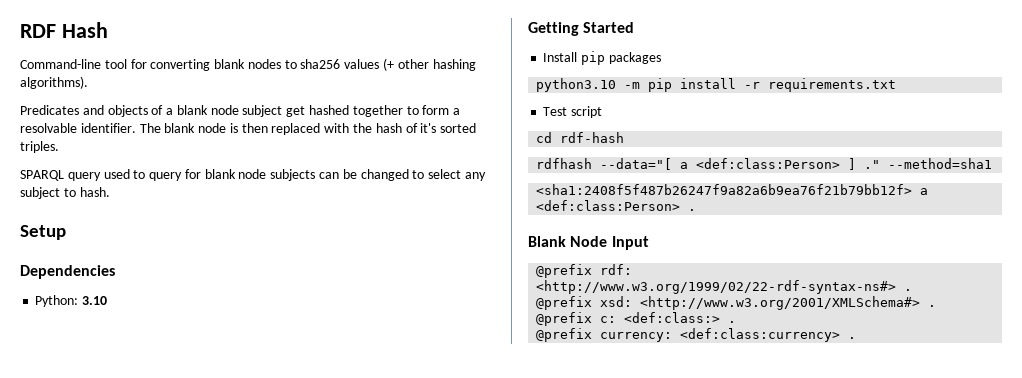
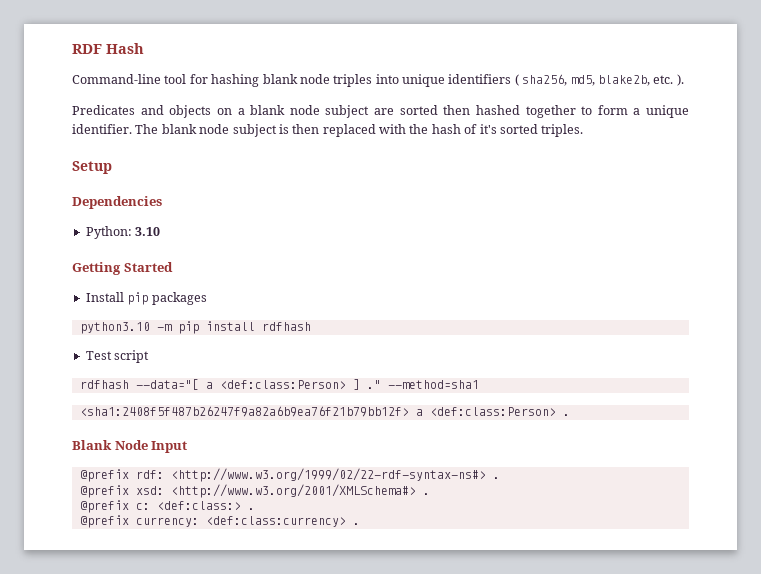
[150,58,476,71] [20,76,88,89] converting blank nodes to sha256 values (+ other hashing algorithms). -> [211,74,684,87] hashing blank node triples into unique identifiers ( sha256, md5, blake2b, etc. ).
[151,105,164,115] of -> [216,108,232,115] on
[286,106,306,117] get -> [374,105,471,115] are sorted then
[20,123,77,133] resolvable -> [646,105,689,118] unique
(227, 128) none -> [232,124,277,137] subject
[20,169,486,181] [20,187,110,199] // SPARQL query used to query for blank node subjects can be changed to select any subject to hash. -> (584, 130) none
[744,78,897,92] -r requirements.txt -> [261,322,311,331] rdfhash
[536,132,625,143] // cd rdf-hash -> (150, 356) none

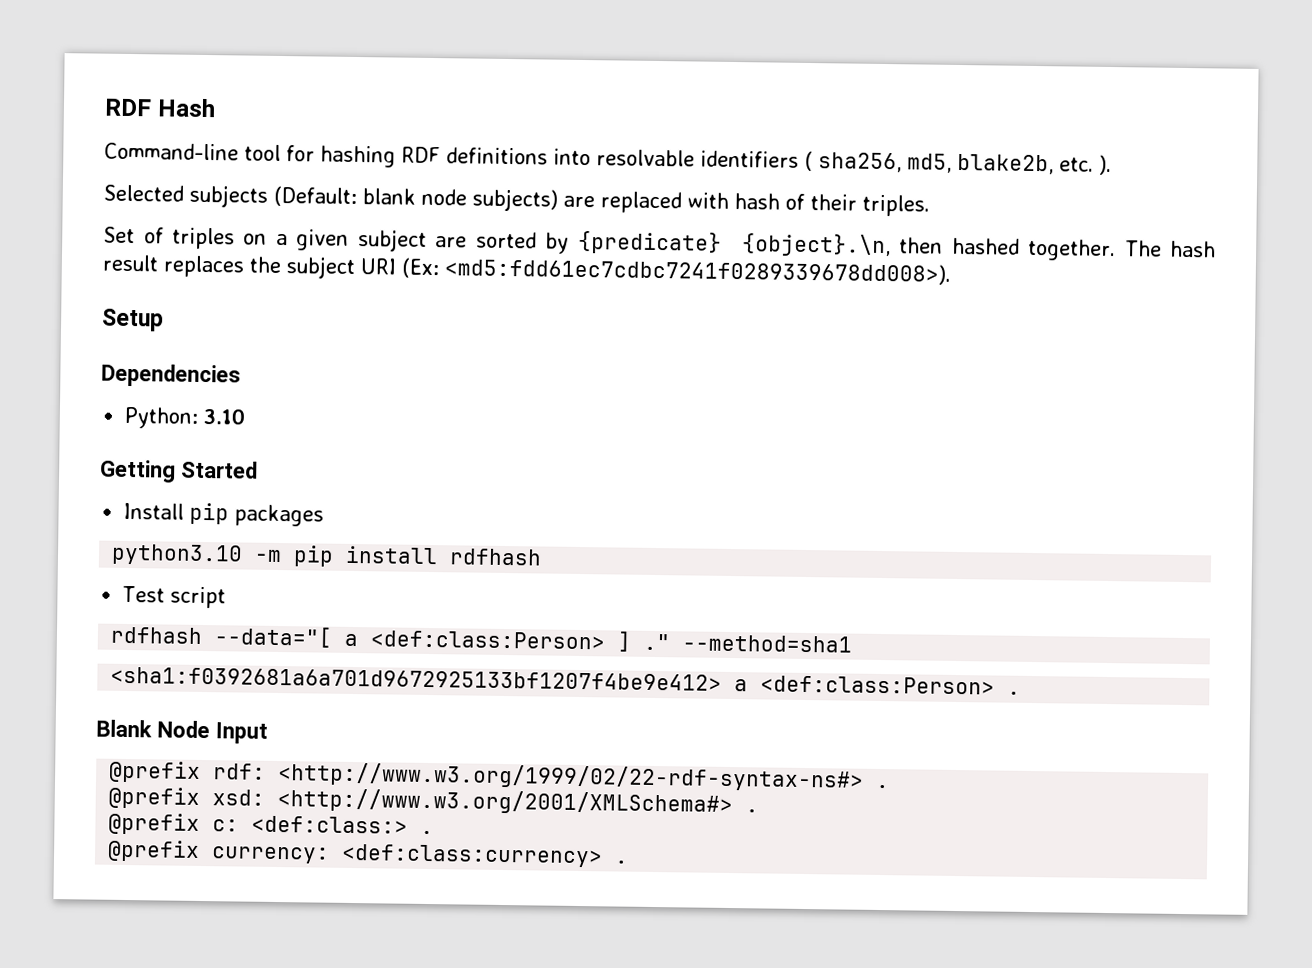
[262,74,445,87] blank node triples into unique -> [401,146,695,167] RDF definitions into resolvable
[72,105,689,118] [72,124,584,137] Predicates and objects on a blank node subject are sorted then hashed together to form a unique identifier. The blank node subject is then replaced with the hash of it's sorted triples. -> [103,184,930,217] [103,226,1216,262] [102,254,951,285] Selected subjects (Default: blank node subjects) are replaced with hash of their triples. // Set of triples on a given subject are sorted by {predicate} {object}.\n, then hashed together. The hash result replaces the subject URI (Ex: <md5:fdd61ec7cdbc7241f0289339678dd008>).
[79,406,409,417] <sha1:2408f5f487b26247f9a82a6b9ea76f21b79bb12f> -> [110,666,723,691] <sha1:f0392681a6a701d9672925133bf1207f4be9e412>

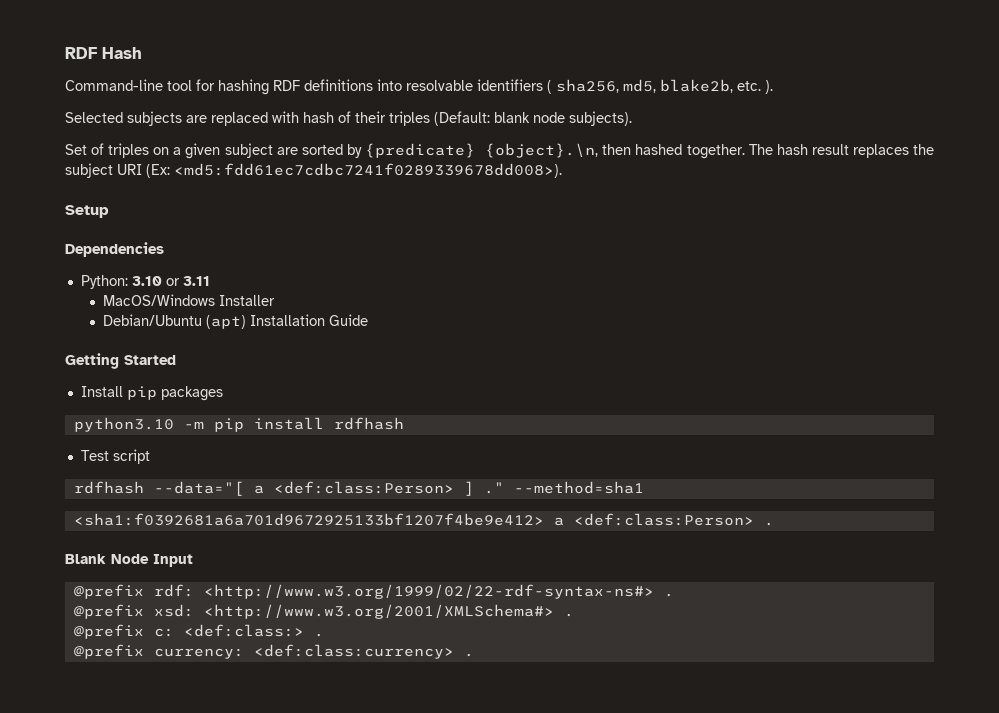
[273,185,558,212] (Default: blank node subjects) -> (182, 118) none
[862,194,930,217] triples. -> [389,111,632,126] triples (Default: blank node subjects).
(246, 416) none -> [165,276,210,286] [103,294,276,306] [103,314,369,329] or 3.11 // MacOS/Windows Installer // Debian/Ubuntu (apt) Installation Guide

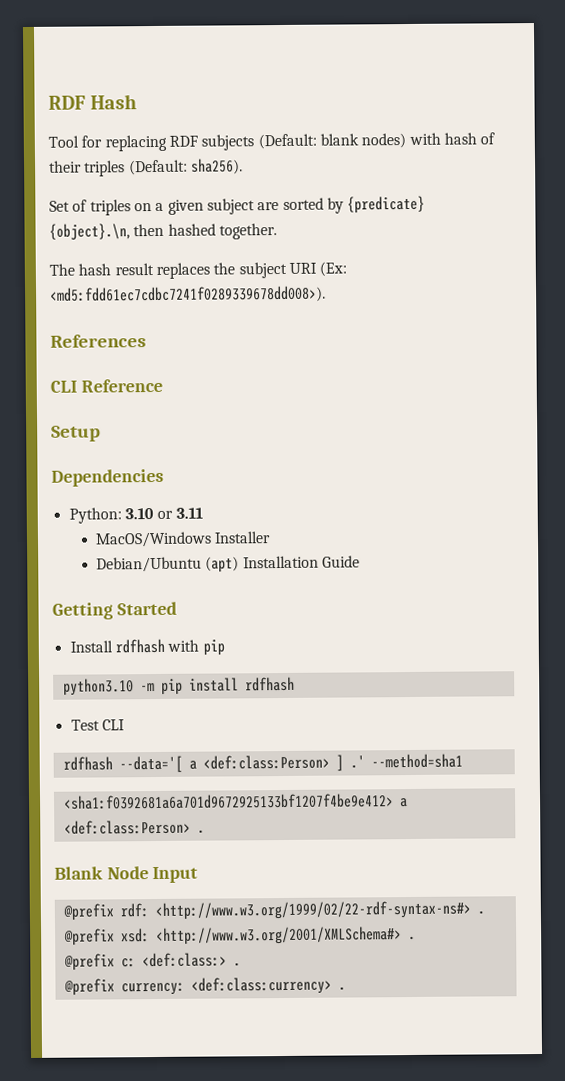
[65,79,773,95] [65,111,268,126] Command-line tool for hashing RDF definitions into resolvable identifiers ( sha256, md5, blake2b, etc. ). // Selected subjects are replaced -> [48,133,407,152] Tool for replacing RDF subjects (Default: blank nodes)
[494,111,632,126] blank node subjects). -> [189,158,243,175] sha256).
(745, 151) none -> (277, 231) //
(562, 170) none -> [50,334,146,348] [50,378,163,393] // References // CLI Reference
[126,386,223,401] pip packages -> [114,638,225,656] rdfhash with pip
[112,449,150,464] [73,481,244,496] script // rdfhash --data="[ -> [101,719,125,731] [62,755,183,774] CLI // rdfhash --data='[
[483,482,504,494] ." -> [349,755,365,769] .'

